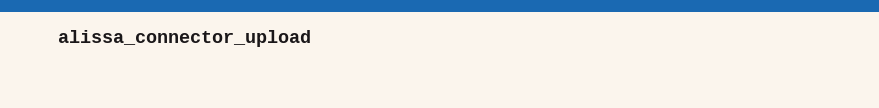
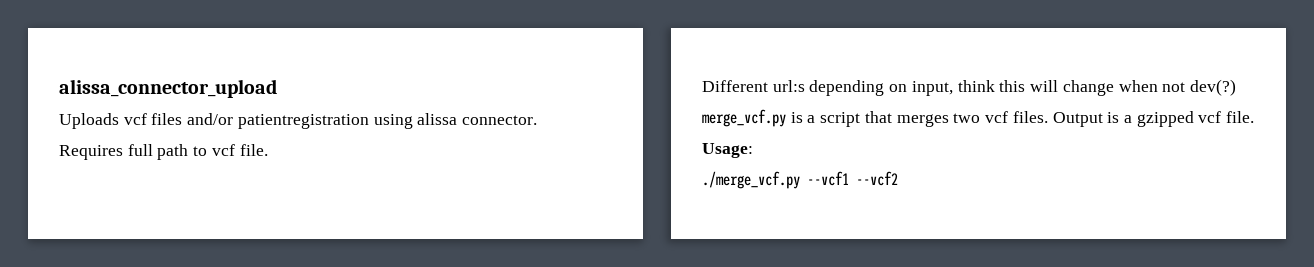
(311, 38) none -> [59,113,538,129] [59,144,268,160] [702,79,1236,96] [702,109,1255,127] [702,143,753,158] [702,171,898,189] // Uploads vcf files and/or patientregistration using alissa connector. // Requires full path to vcf file. // Different url:s depending on input, think this will change when not dev(?) // merge_vcf.py is a script that merges two vcf files. Output is a gzipped vcf file. // Usage: // ./merge_vcf.py --vcf1 --vcf2

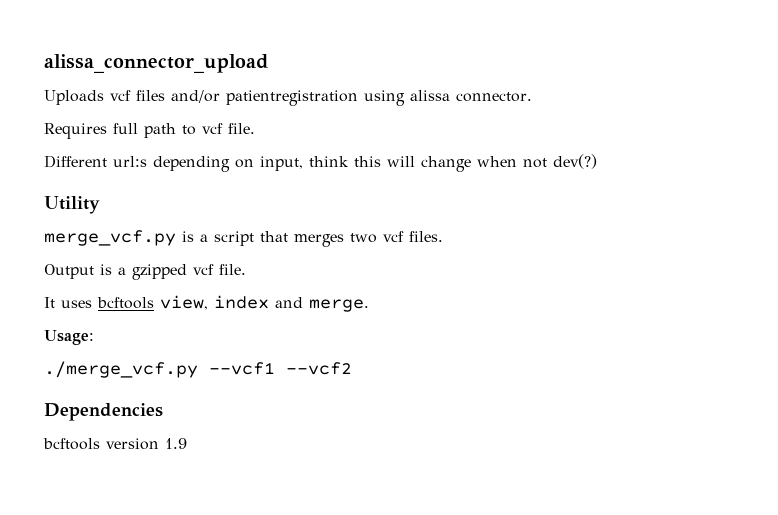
(1236, 87) none -> [44,196,100,214] // Utility
(1048, 117) none -> (443, 236) //
(1255, 117) none -> [44,295,369,312] // It uses bcftools view, index and merge.
(898, 178) none -> [44,403,163,421] [43,438,187,450] // Dependencies // bcftools version 1.9

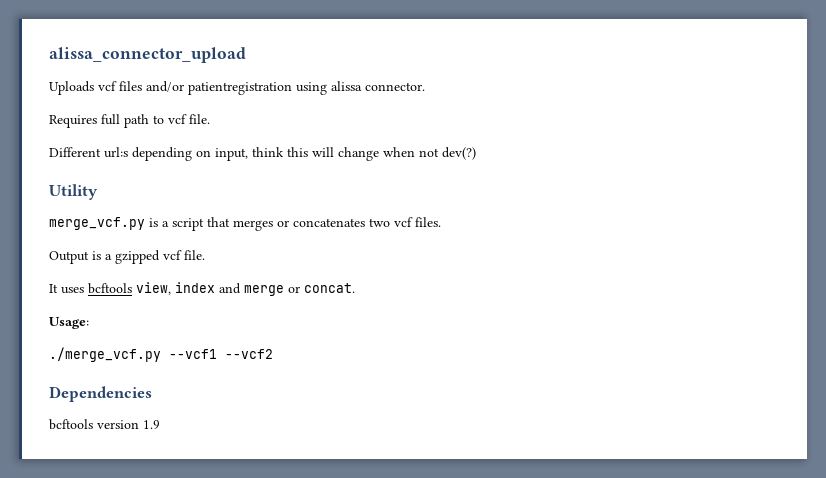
(344, 240) none -> [277,218,365,227] or concatenates
[309,299,369,312] merge. -> [244,283,355,296] merge or concat.

